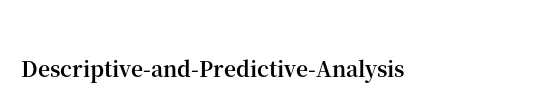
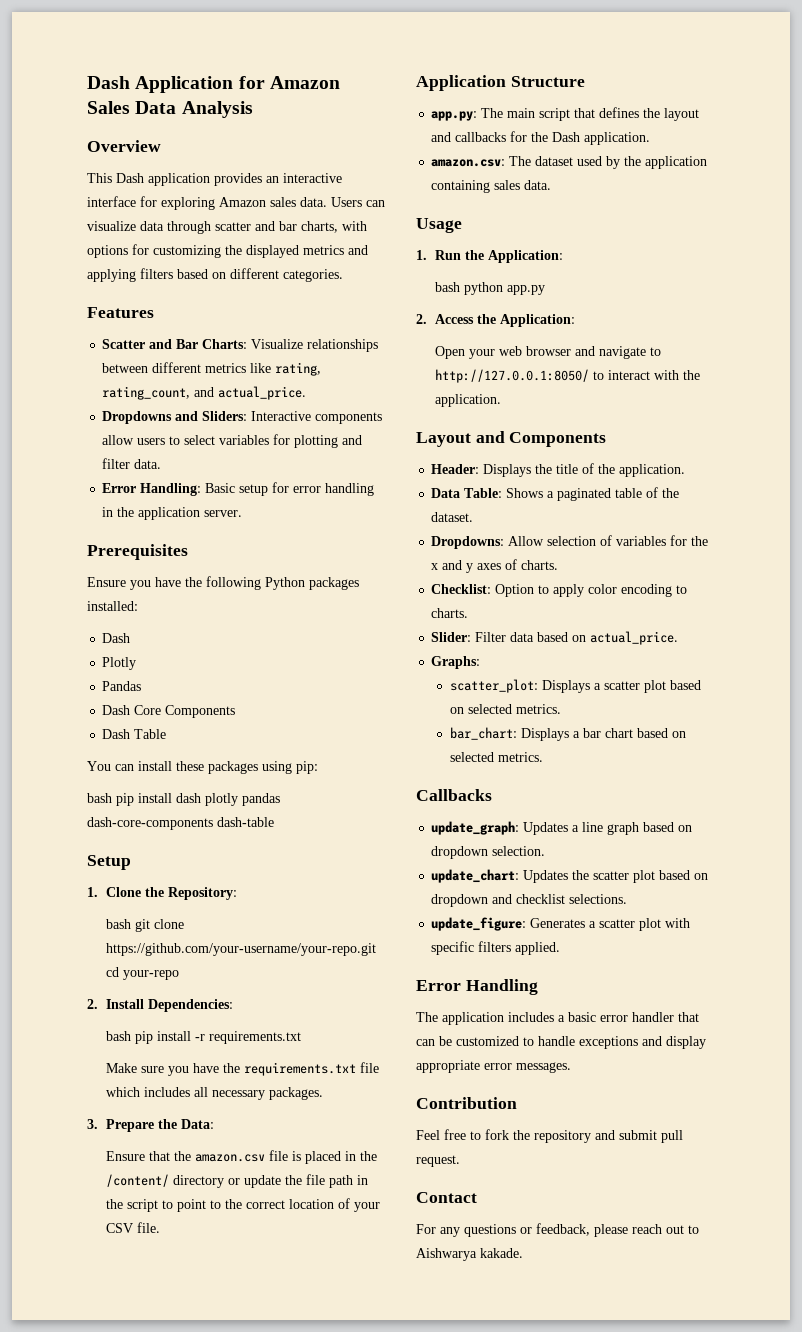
[21,59,404,83] Descriptive-and-Predictive-Analysis -> [87,76,340,93] [87,101,253,118] [87,140,161,152] [87,173,342,186] [87,196,385,210] [87,221,367,234] [87,244,368,258] [87,268,343,282] [87,307,154,318] [102,339,379,352] [102,362,322,376] [102,386,307,400] [102,411,383,424] [102,434,363,448] [102,458,162,469] [102,482,375,496] [102,507,243,520] [87,544,188,560] [87,576,359,590] [87,601,138,611] [102,633,131,643] [102,657,137,670] [102,681,142,691] [102,705,236,718] [102,729,167,739] [87,761,318,774] [87,793,280,806] [87,817,274,830] [87,855,131,870] [87,887,237,900] [105,919,184,932] [105,943,376,956] [105,967,179,980] [87,999,233,1012] [105,1031,301,1044] [105,1062,379,1076] [105,1087,323,1100] [87,1119,214,1132] [105,1150,377,1164] [105,1174,368,1188] [105,1198,380,1212] [105,1222,160,1233] [416,75,585,91] [431,107,700,121] [431,131,651,145] [431,156,708,169] [431,180,552,193] [416,218,462,233] [416,250,563,263] [434,282,545,295] [416,314,575,327] [434,346,661,359] [434,369,700,383] [434,394,501,407] [416,431,607,447] [431,463,686,477] [431,487,680,501] [431,512,474,522] [431,535,709,549] [431,559,559,573] [431,584,688,597] [431,608,469,618] [431,631,679,645] [431,656,481,669] [450,679,702,693] [450,704,562,714] [450,727,687,741] [450,752,544,762] [416,789,492,801] [431,821,693,835] [431,846,546,859] [431,869,709,883] [431,894,628,907] [431,917,691,931] [431,941,561,955] [416,979,538,995] [416,1012,699,1025] [416,1036,706,1049] [416,1060,571,1073] [416,1097,517,1109] [416,1129,683,1143] [416,1155,460,1167] [416,1192,477,1203] [416,1223,699,1237] [416,1248,523,1261] Dash Application for Amazon Sales Data Analysis // Overview // This Dash application provides an interactive interface for exploring Amazon sales data. Users can visualize data through scatter and bar charts, with options for customizing the displayed metrics and applying filters based on different categories. // Features // Scatter and Bar Charts: Visualize relationships between different metrics like rating, rating_count, and actual_price. // Dropdowns and Sliders: Interactive components allow users to select variables for plotting and filter data. // Error Handling: Basic setup for error handling in the application server. // Prerequisites // Ensure you have the following Python packages installed: // Dash // Plotly // Pandas // Dash Core Components // Dash Table // You can install these packages using pip: // bash pip install dash plotly pandas dash-core-components dash-table // Setup // 1. Clone the Repository: // bash git clone https://github.com/your-username/your-repo.git cd your-repo // 2. Install Dependencies: // bash pip install -r requirements.txt // Make sure you have the requirements.txt file which includes all necessary packages. // 3. Prepare the Data: // Ensure that the amazon.csv file is placed in the /content/ directory or update the file path in the script to point to the correct location of your CSV file. // Application Structure // app.py: The main script that defines the layout and callbacks for the Dash application. // amazon.csv: The dataset used by the application containing sales data. // Usage // 1. Run the Application: // bash python app.py // 2. Access the Application: // Open your web browser and navigate to http://127.0.0.1:8050/ to interact with the application. // Layout and Components // Header: Displays the title of the application. // Data Table: Shows a paginated table of the dataset. // Dropdowns: Allow selection of variables for the x and y axes of charts. // Checklist: Option to apply color encoding to charts. // Slider: Filter data based on actual_price. // Graphs: // scatter_plot: Displays a scatter plot based on selected metrics. // bar_chart: Displays a bar chart based on selected metrics. // Callbacks // update_graph: Updates a line graph based on dropdown selection. // update_chart: Updates the scatter plot based on dropdown and checklist selections. // update_figure: Generates a scatter plot with specific filters applied. // Error Handling // The application includes a basic error handler that can be customized to handle exceptions and display appropriate error messages. // Contribution // Feel free to fork the repository and submit pull request. // Contact // For any questions or feedback, please reach out to Aishwarya kakade.

